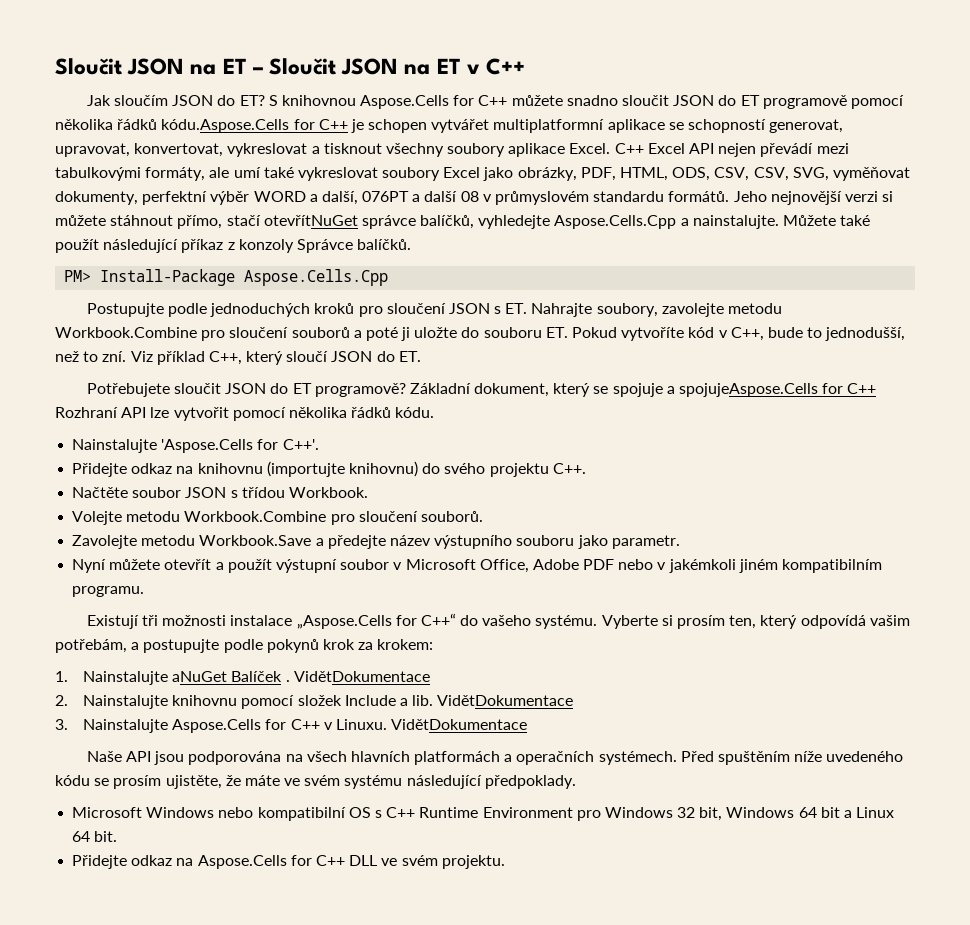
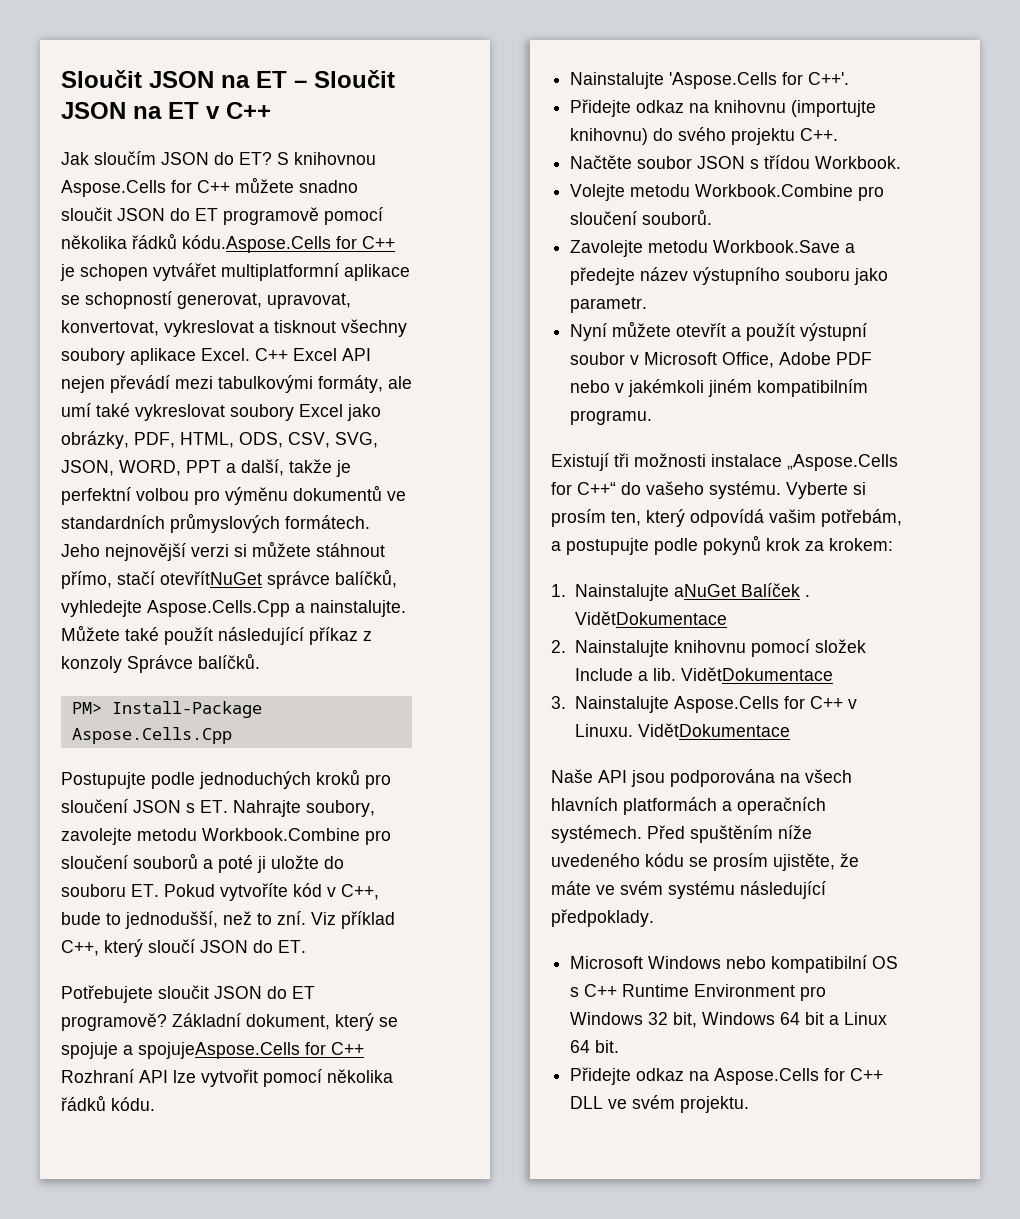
[753,167,910,181] [55,191,730,205] CSV, SVG, vyměňovat dokumenty, perfektní výběr WORD a další, 076PT a další 08 v průmyslovém standardu formátů. -> [335,432,378,448] [61,459,351,477] [61,485,406,505] [61,513,370,533] SVG, JSON, WORD, PPT a další, takže je perfektní volbou pro výměnu dokumentů ve standardních průmyslových formátech.

